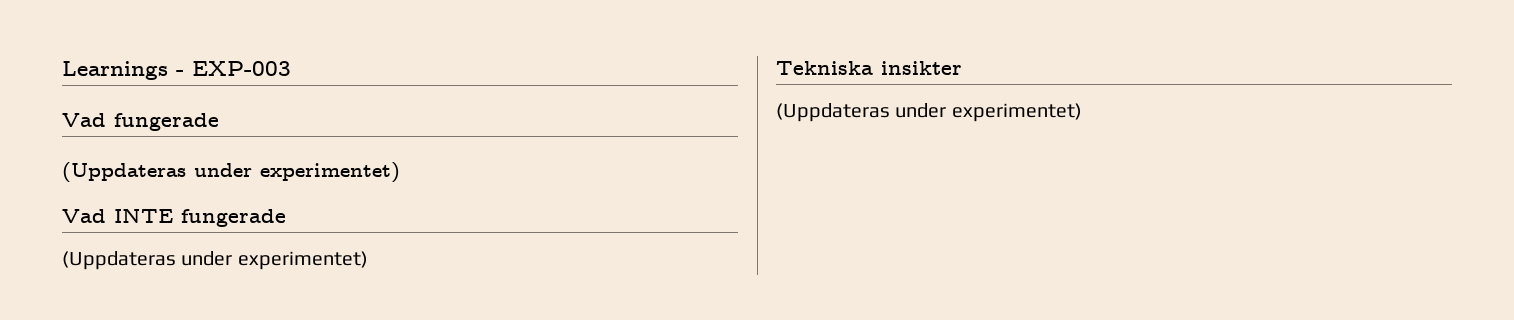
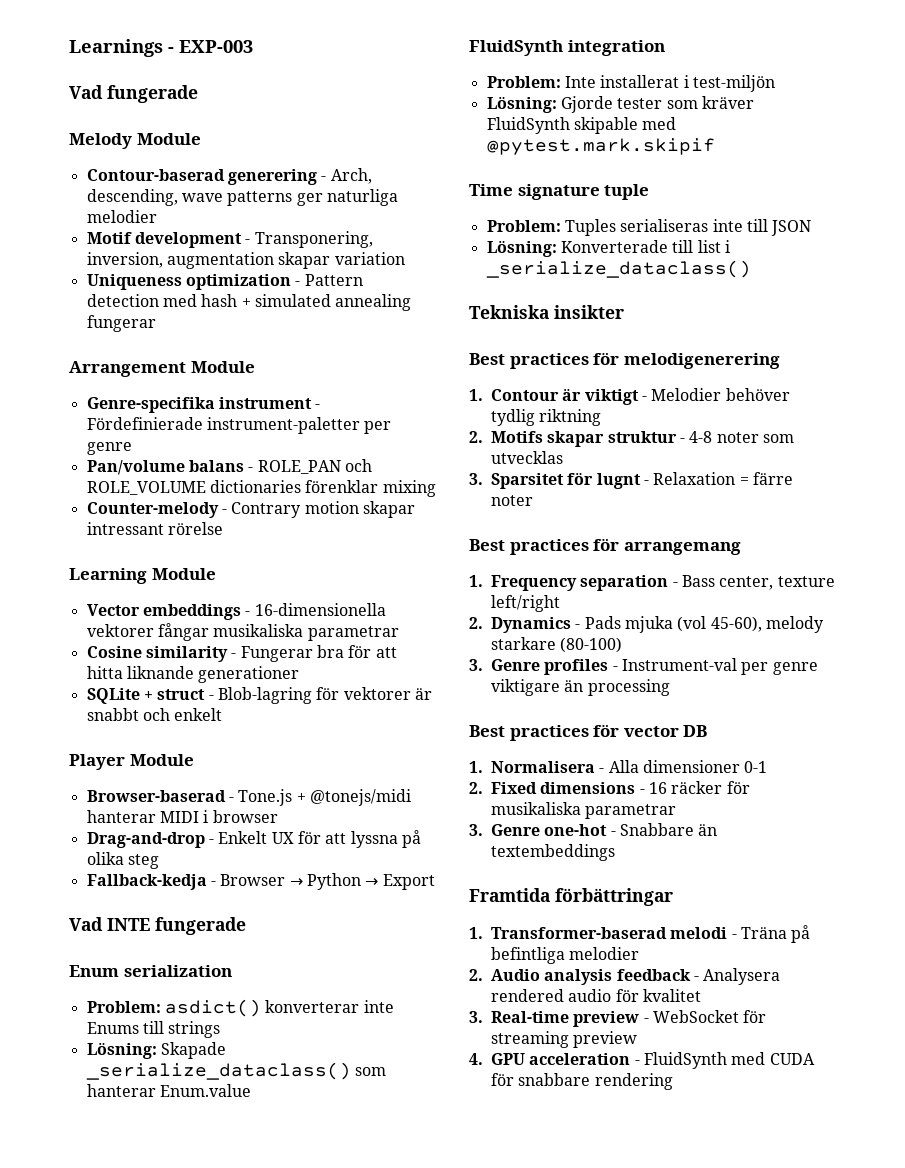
[62,162,400,183] [62,208,286,227] [62,251,368,270] [776,61,962,75] [776,103,1082,122] (Uppdateras under experimentet) // Vad INTE fungerade // (Uppdateras under experimentet) // Tekniska insikter // (Uppdateras under experimentet) -> [69,133,201,149] [86,168,372,185] [86,189,398,206] [86,210,157,223] [86,231,373,248] [86,252,405,269] [86,274,363,290] [86,294,412,311] [86,315,156,332] [69,361,255,377] [86,397,321,413] [86,417,392,434] [86,442,132,455] [86,459,372,475] [86,480,436,497] [86,501,415,518] [86,522,223,535] [69,568,216,584] [86,603,386,620] [86,623,399,641] [86,645,397,662] [86,666,300,683] [86,687,432,704] [86,708,223,721] [69,754,194,770] [86,789,411,806] [86,810,278,823] [86,830,421,848] [86,852,159,869] [86,873,435,890] [69,917,246,935] [69,965,232,977] [86,999,394,1017] [86,1021,221,1038] [86,1042,226,1059] [85,1062,386,1080] [86,1084,251,1097] [469,40,665,56] [486,75,775,92] [486,96,754,113] [486,117,677,134] [486,138,715,155] [469,184,650,200] [486,219,812,236] [486,240,730,257] [485,260,751,278] [469,305,624,319] [469,352,780,369] [469,388,790,405] [491,409,602,426] [469,431,794,447] [491,451,563,464] [469,472,793,489] [491,495,533,506] [469,538,741,555] [469,575,835,591] [491,595,560,612] [469,616,824,633] [491,637,623,653] [469,658,818,675] [491,679,670,696] [469,724,708,741] [469,760,768,773] [469,781,750,794] [491,802,677,819] [469,823,718,836] [491,844,615,861] [469,888,673,906] [469,925,811,943] [491,947,640,964] [469,968,781,985] [491,989,701,1002] [469,1010,767,1027] [491,1031,638,1048] [469,1052,815,1069] [491,1073,673,1090] Melody Module // Contour-baserad generering - Arch, descending, wave patterns ger naturliga melodier // Motif development - Transponering, inversion, augmentation skapar variation // Uniqueness optimization - Pattern detection med hash + simulated annealing fungerar // Arrangement Module // Genre-specifika instrument - Fördefinierade instrument-paletter per genre // Pan/volume balans - ROLE_PAN och ROLE_VOLUME dictionaries förenklar mixing // Counter-melody - Contrary motion skapar intressant rörelse // Learning Module // Vector embeddings - 16-dimensionella vektorer fångar musikaliska parametrar // Cosine similarity - Fungerar bra för att hitta liknande generationer // SQLite + struct - Blob-lagring för vektorer är snabbt och enkelt // Player Module // Browser-baserad - Tone.js + @tonejs/midi hanterar MIDI i browser // Drag-and-drop - Enkelt UX för att lyssna på olika steg // Fallback-kedja - Browser → Python → Export // Vad INTE fungerade // Enum serialization // Problem: asdict() konverterar inte Enums till strings // Lösning: Skapade _serialize_dataclass() som hanterar Enum.value // FluidSynth integration // Problem: Inte installerat i test-miljön // Lösning: Gjorde tester som kräver FluidSynth skipable med @pytest.mark.skipif // Time signature tuple // Problem: Tuples serialiseras inte till JSON // Lösning: Konverterade till list i _serialize_dataclass() // Tekniska insikter // Best practices för melodigenerering // 1. Contour är viktigt - Melodier behöver tydlig riktning // 2. Motifs skapar struktur - 4-8 noter som utvecklas // 3. Sparsitet för lugnt - Relaxation = färre noter // Best practices för arrangemang // 1. Frequency separation - Bass center, texture left/right // 2. Dynamics - Pads mjuka (vol 45-60), melody starkare (80-100) // 3. Genre profiles - Instrument-val per genre viktigare än processing // Best practices för vector DB // 1. Normalisera - Alla dimensioner 0-1 // 2. Fixed dimensions - 16 räcker för musikaliska parametrar // 3. Genre one-hot - Snabbare än textembeddings // Framtida förbättringar // 1. Transformer-baserad melodi - Träna på befintliga melodier // 2. Audio analysis feedback - Analysera rendered audio för kvalitet // 3. Real-time preview - WebSocket för streaming preview // 4. GPU acceleration - FluidSynth med CUDA för snabbare rendering

